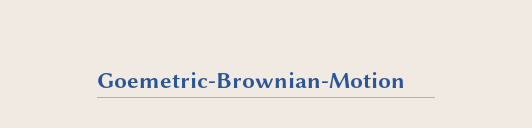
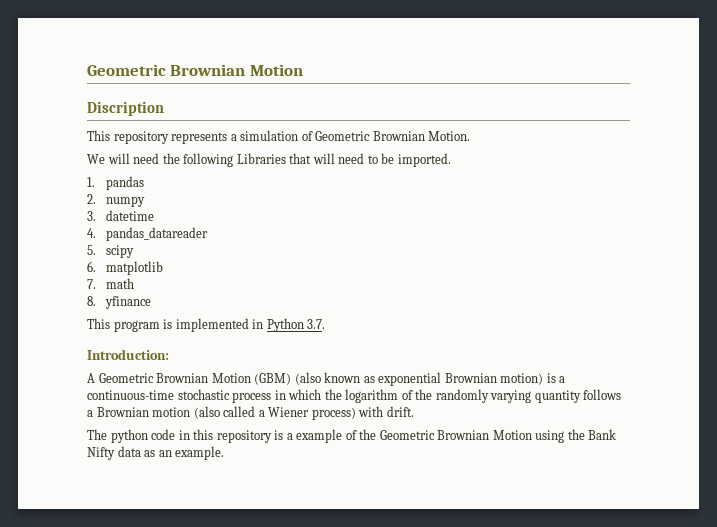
[97,72,405,88] Goemetric-Brownian-Motion -> [87,64,303,76] [87,101,164,116] [87,130,471,144] [87,153,451,167] [87,176,144,190] [87,194,145,207] [87,210,154,221] [87,227,208,241] [87,245,134,258] [87,261,163,275] [87,278,134,289] [87,296,151,309] [87,318,326,332] [87,349,169,360] [87,372,566,386] [87,389,622,403] [87,406,414,420] [87,429,617,443] [87,446,225,460] Geometric Brownian Motion // Discription // This repository represents a simulation of Geometric Brownian Motion. // We will need the following Libraries that will need to be imported. // 1. pandas // 2. numpy // 3. datetime // 4. pandas_datareader // 5. scipy // 6. matplotlib // 7. math // 8. yfinance // This program is implemented in Python 3.7. // Introduction: // A Geometric Brownian Motion (GBM) (also known as exponential Brownian motion) is a continuous-time stochastic process in which the logarithm of the randomly varying quantity follows a Brownian motion (also called a Wiener process) with drift. // The python code in this repository is a example of the Geometric Brownian Motion using the Bank Nifty data as an example.

